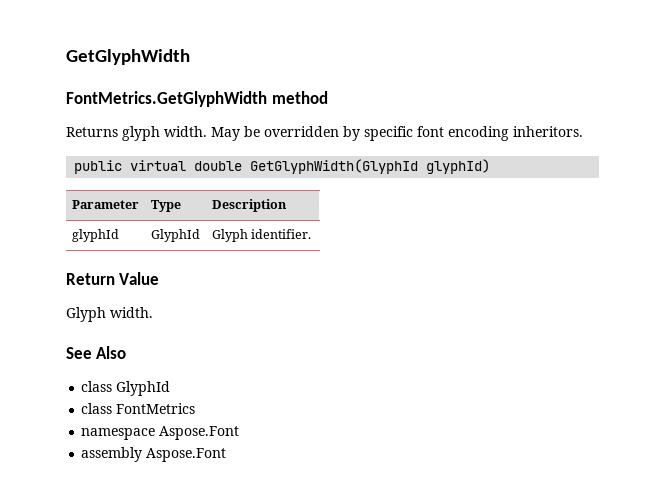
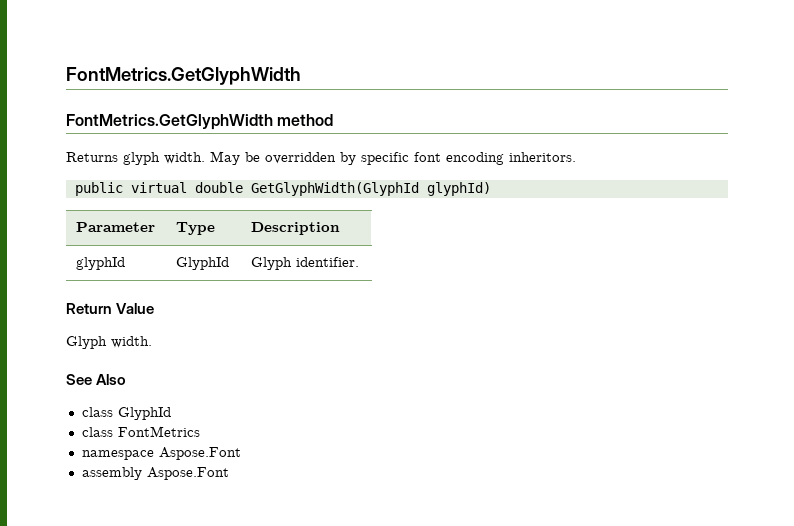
[66,49,190,65] GetGlyphWidth -> [66,67,301,85] FontMetrics.GetGlyphWidth

